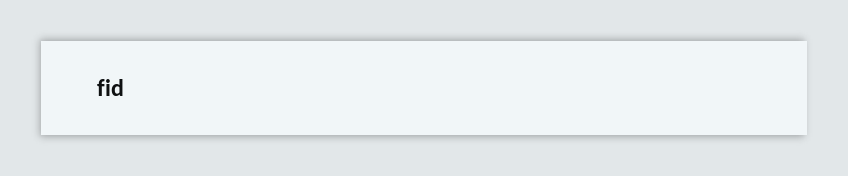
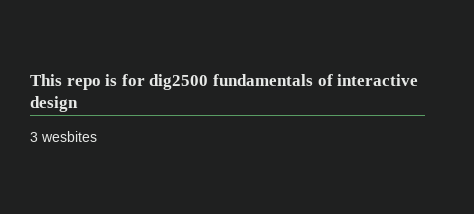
[97,79,124,96] fid -> [30,74,419,90] [30,96,78,112] [30,131,97,142] This repo is for dig2500 fundamentals of interactive design // 3 wesbites

